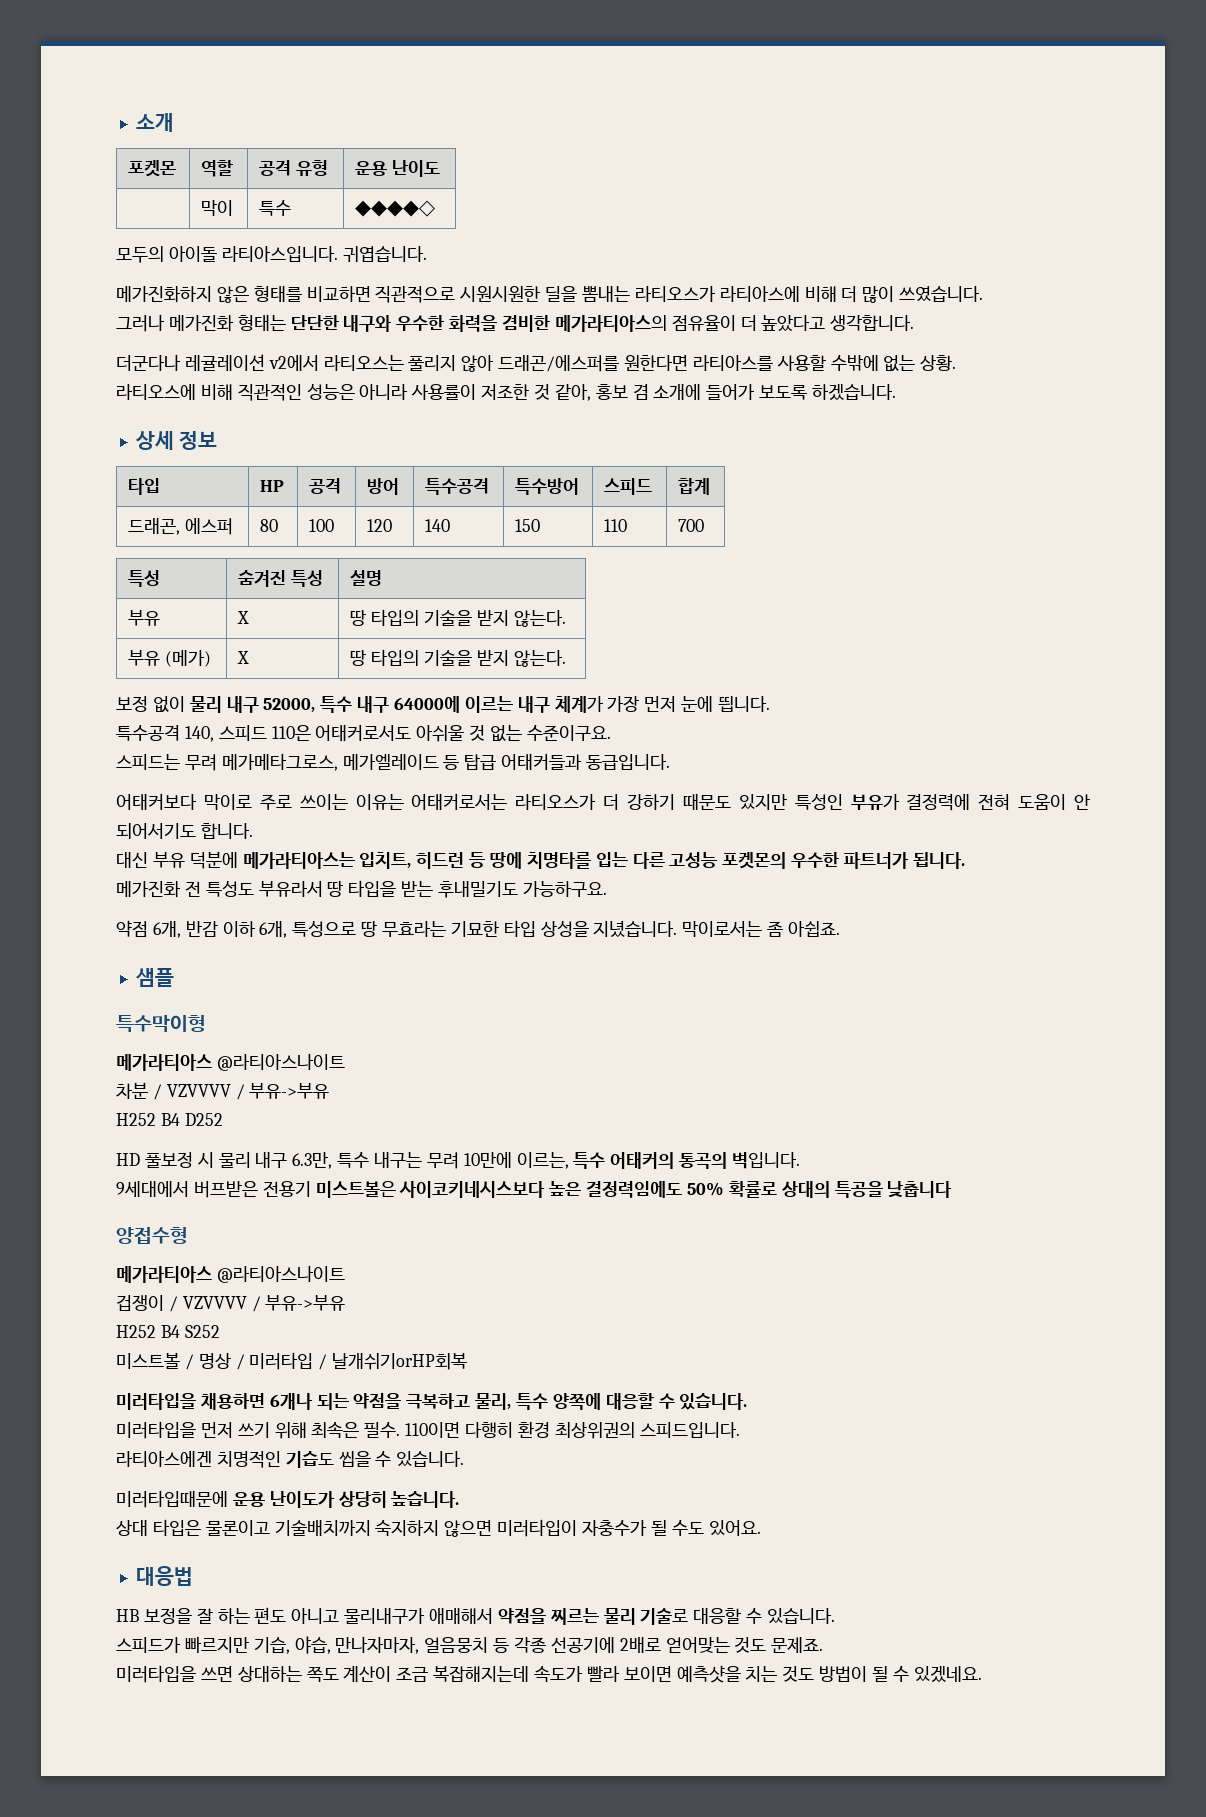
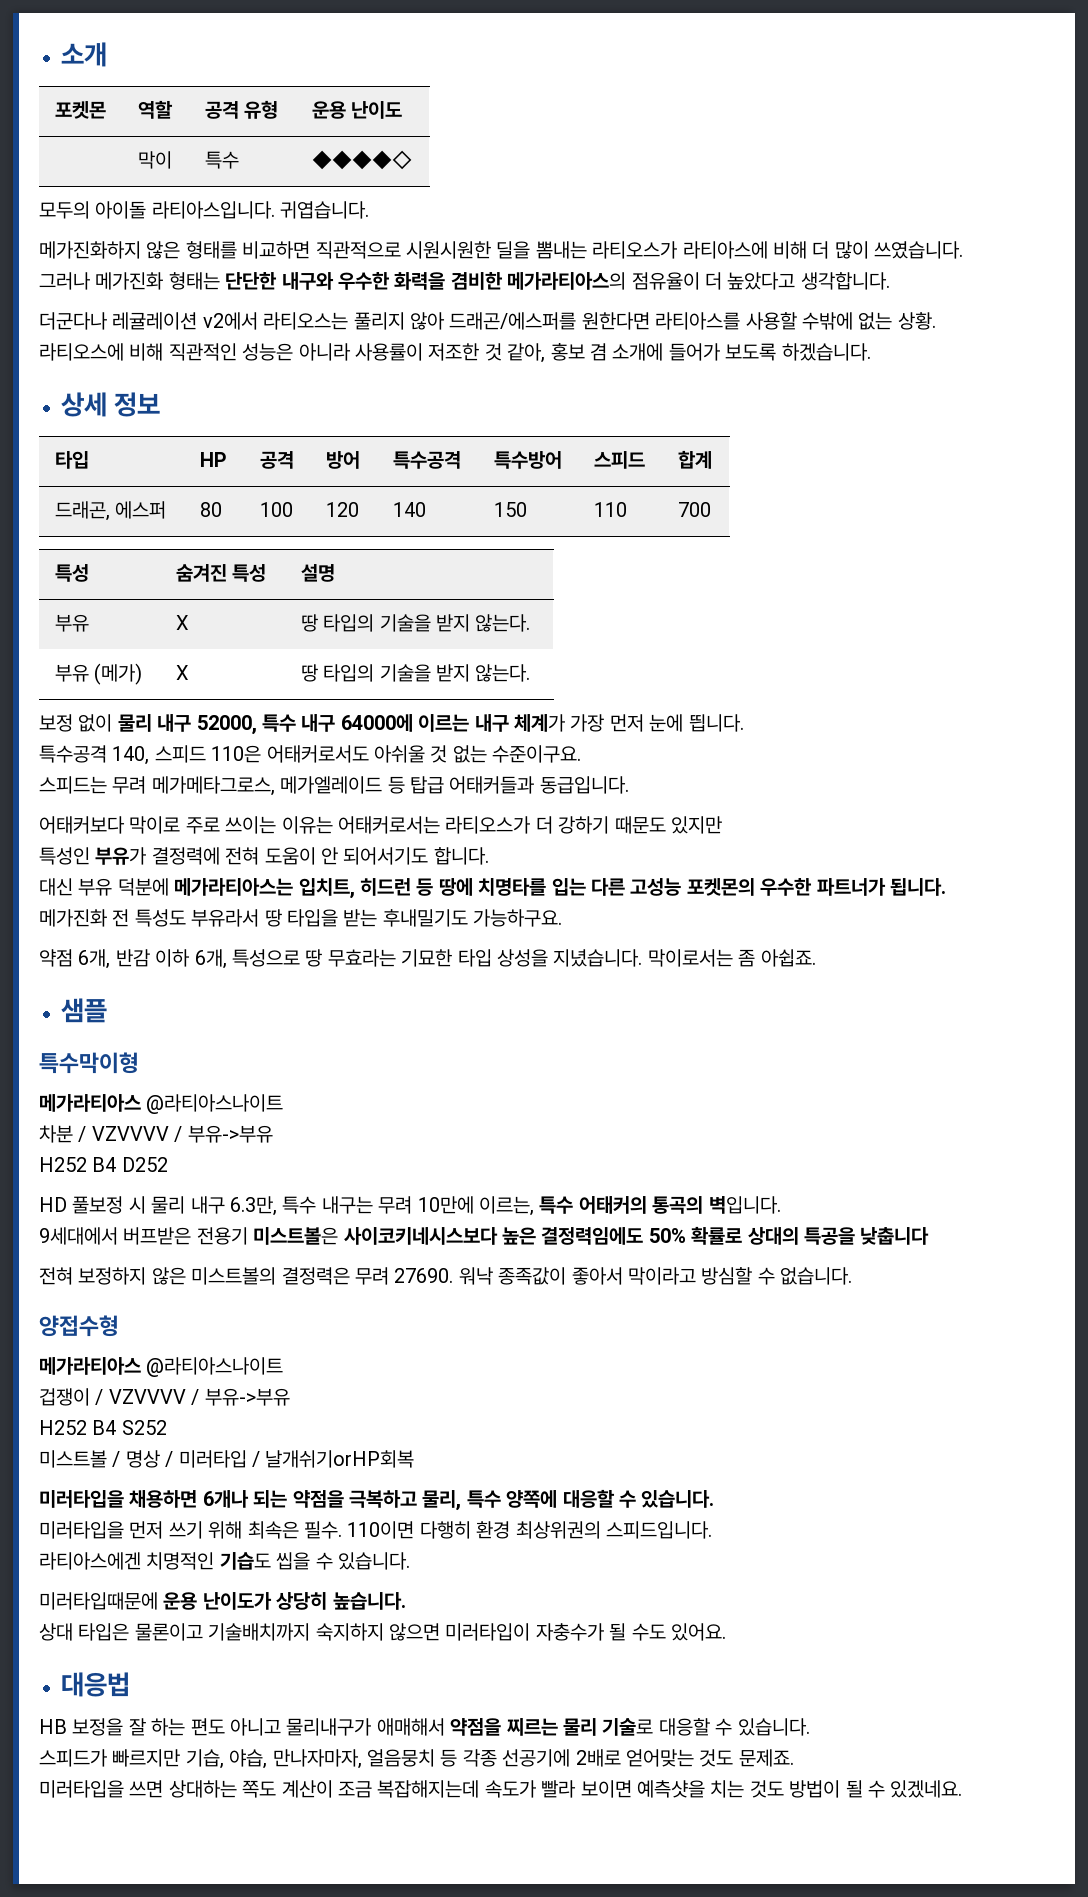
(787, 802) none -> (722, 825) //
(953, 1189) none -> [39,1267,853,1285] // 전혀 보정하지 않은 미스트볼의 결정력은 무려 27690. 워낙 종족값이 좋아서 막이라고 방심할 수 없습니다.

